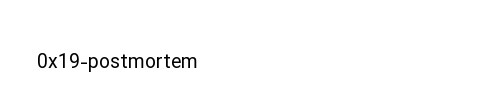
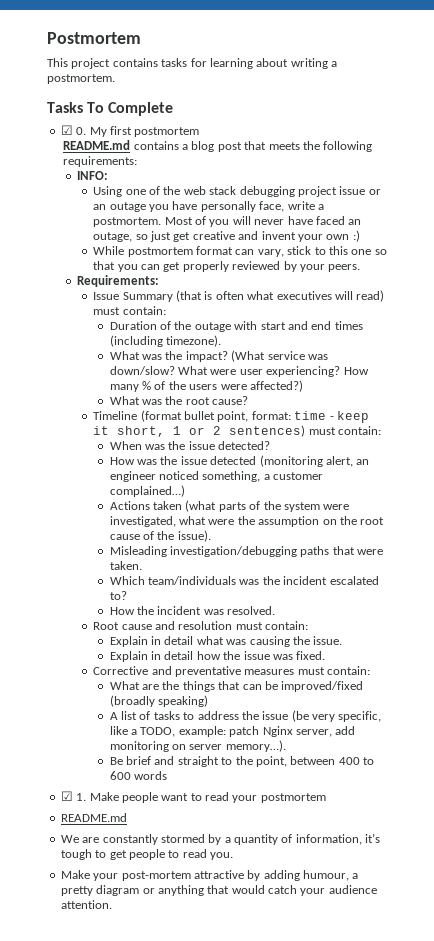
[37,53,198,72] 0x19-postmortem -> [47,32,141,44] [47,58,337,69] [47,74,115,84] [47,102,174,116] [60,125,200,137] [63,140,373,152] [63,156,138,167] [77,171,109,180] [93,186,381,197] [93,201,324,212] [93,216,362,227] [93,230,360,242] [93,246,387,257] [93,261,361,272] [77,275,160,287] [93,290,385,302] [93,306,166,315] [109,321,363,332] [109,335,221,347] [109,350,328,362] [109,366,369,377] [109,380,303,392] [109,396,249,405] [93,410,369,423] [93,425,382,437] [109,441,271,450] [109,455,370,467] [109,471,324,482] [109,485,185,497] [109,500,350,512] [109,516,385,527] [109,530,211,542] [109,546,384,557] [109,561,142,570] [109,576,379,585] [109,591,127,600] [109,606,276,615] [93,621,309,630] [109,636,343,647] [109,651,326,662] [93,666,371,677] [109,681,364,692] [109,695,208,707] [109,710,382,722] [109,726,356,737] [109,740,286,752] [109,756,374,767] [109,771,167,780] [60,791,326,803] [60,813,127,822] [60,833,381,845] [60,849,233,860] [60,870,359,881] [60,885,377,896] [60,900,112,909] Postmortem // This project contains tasks for learning about writing a postmortem. // Tasks To Complete // ☑ 0. My first postmortem // README.md contains a blog post that meets the following requirements: // INFO: // Using one of the web stack debugging project issue or an outage you have personally face, write a postmortem. Most of you will never have faced an outage, so just get creative and invent your own :) // While postmortem format can vary, stick to this one so that you can get properly reviewed by your peers. // Requirements: // Issue Summary (that is often what executives will read) must contain: // Duration of the outage with start and end times (including timezone). // What was the impact? (What service was down/slow? What were user experiencing? How many % of the users were affected?) // What was the root cause? // Timeline (format bullet point, format: time - keep it short, 1 or 2 sentences) must contain: // When was the issue detected? // How was the issue detected (monitoring alert, an engineer noticed something, a customer complained…) // Actions taken (what parts of the system were investigated, what were the assumption on the root cause of the issue). // Misleading investigation/debugging paths that were taken. // Which team/individuals was the incident escalated to? // How the incident was resolved. // Root cause and resolution must contain: // Explain in detail what was causing the issue. // Explain in detail how the issue was fixed. // Corrective and preventative measures must contain: // What are the things that can be improved/fixed (broadly speaking) // A list of tasks to address the issue (be very specific, like a TODO, example: patch Nginx server, add monitoring on server memory…). // Be brief and straight to the point, between 400 to 600 words // ☑ 1. Make people want to read your postmortem // README.md // We are constantly stormed by a quantity of information, it’s tough to get people to read you. // Make your post-mortem attractive by adding humour, a pretty diagram or anything that would catch your audience attention.

